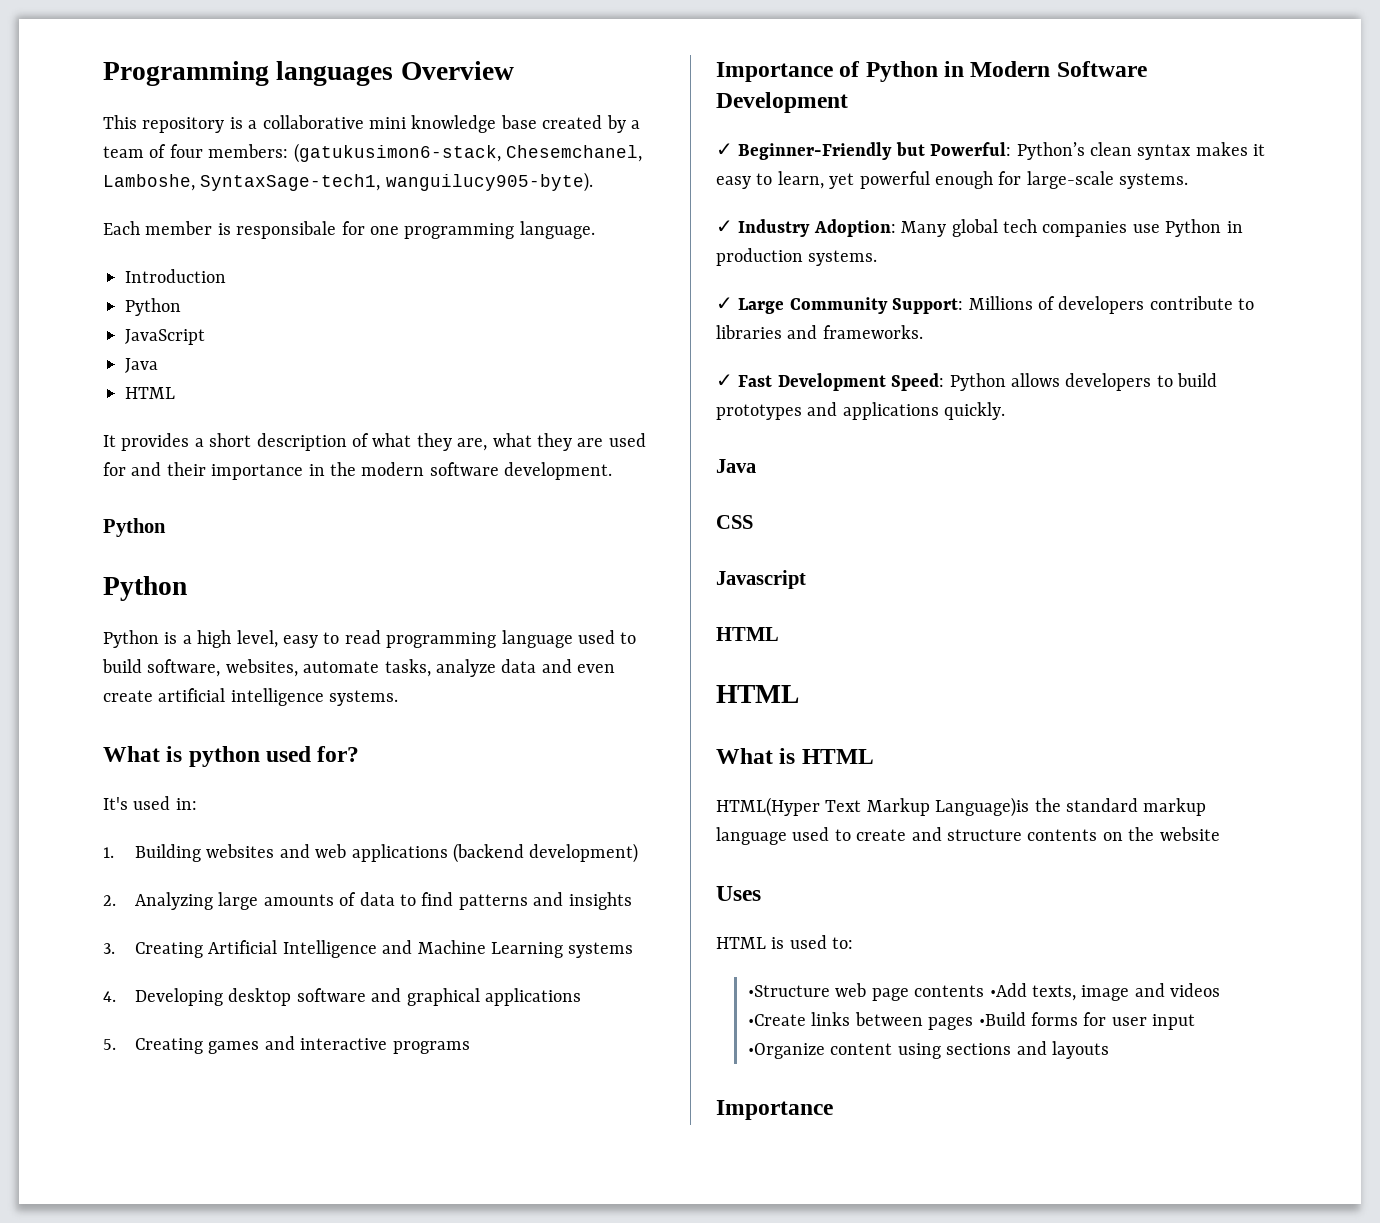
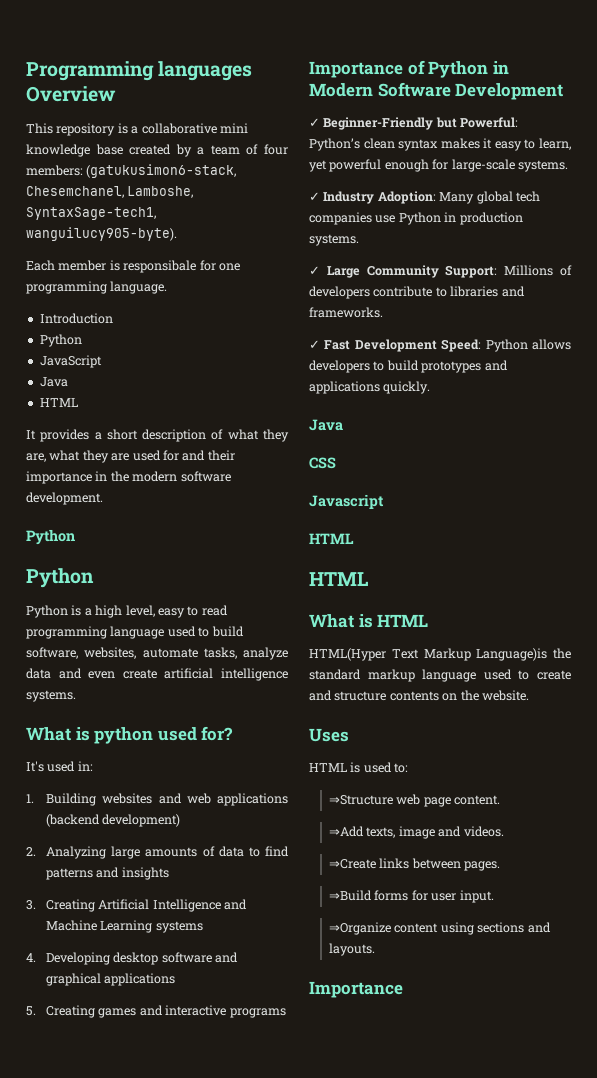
[1159,827,1220,841] website -> [481,690,529,701] website.
[747,985,830,997] •Structure -> [329,795,394,805] ⇒Structure
[914,983,1027,997] contents •Add -> [454,795,501,805] [329,826,365,837] content. // ⇒Add
[1170,983,1221,997] [747,1012,1026,1030] videos •Create links between pages •Build -> [463,826,504,837] [329,858,501,871] [329,890,373,901] videos. // ⇒Create links between pages. // ⇒Build
[1152,1014,1196,1030] [747,1043,825,1059] input •Organize -> [459,890,494,903] [329,922,392,935] input. // ⇒Organize
[1051,1041,1109,1059] layouts -> [329,943,376,956] layouts.

